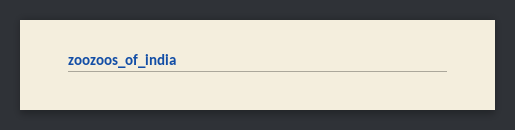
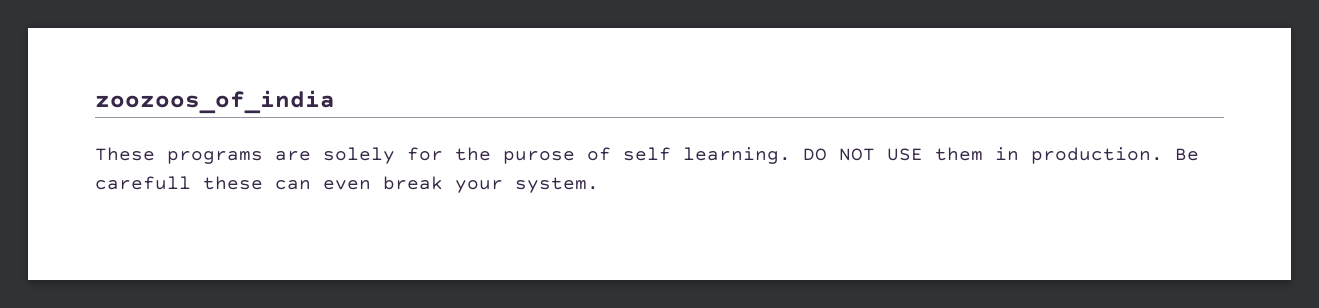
(176, 61) none -> [95,147,1199,164] [95,176,599,193] // These programs are solely for the purose of self learning. DO NOT USE them in production. Be carefull these can even break your system.

